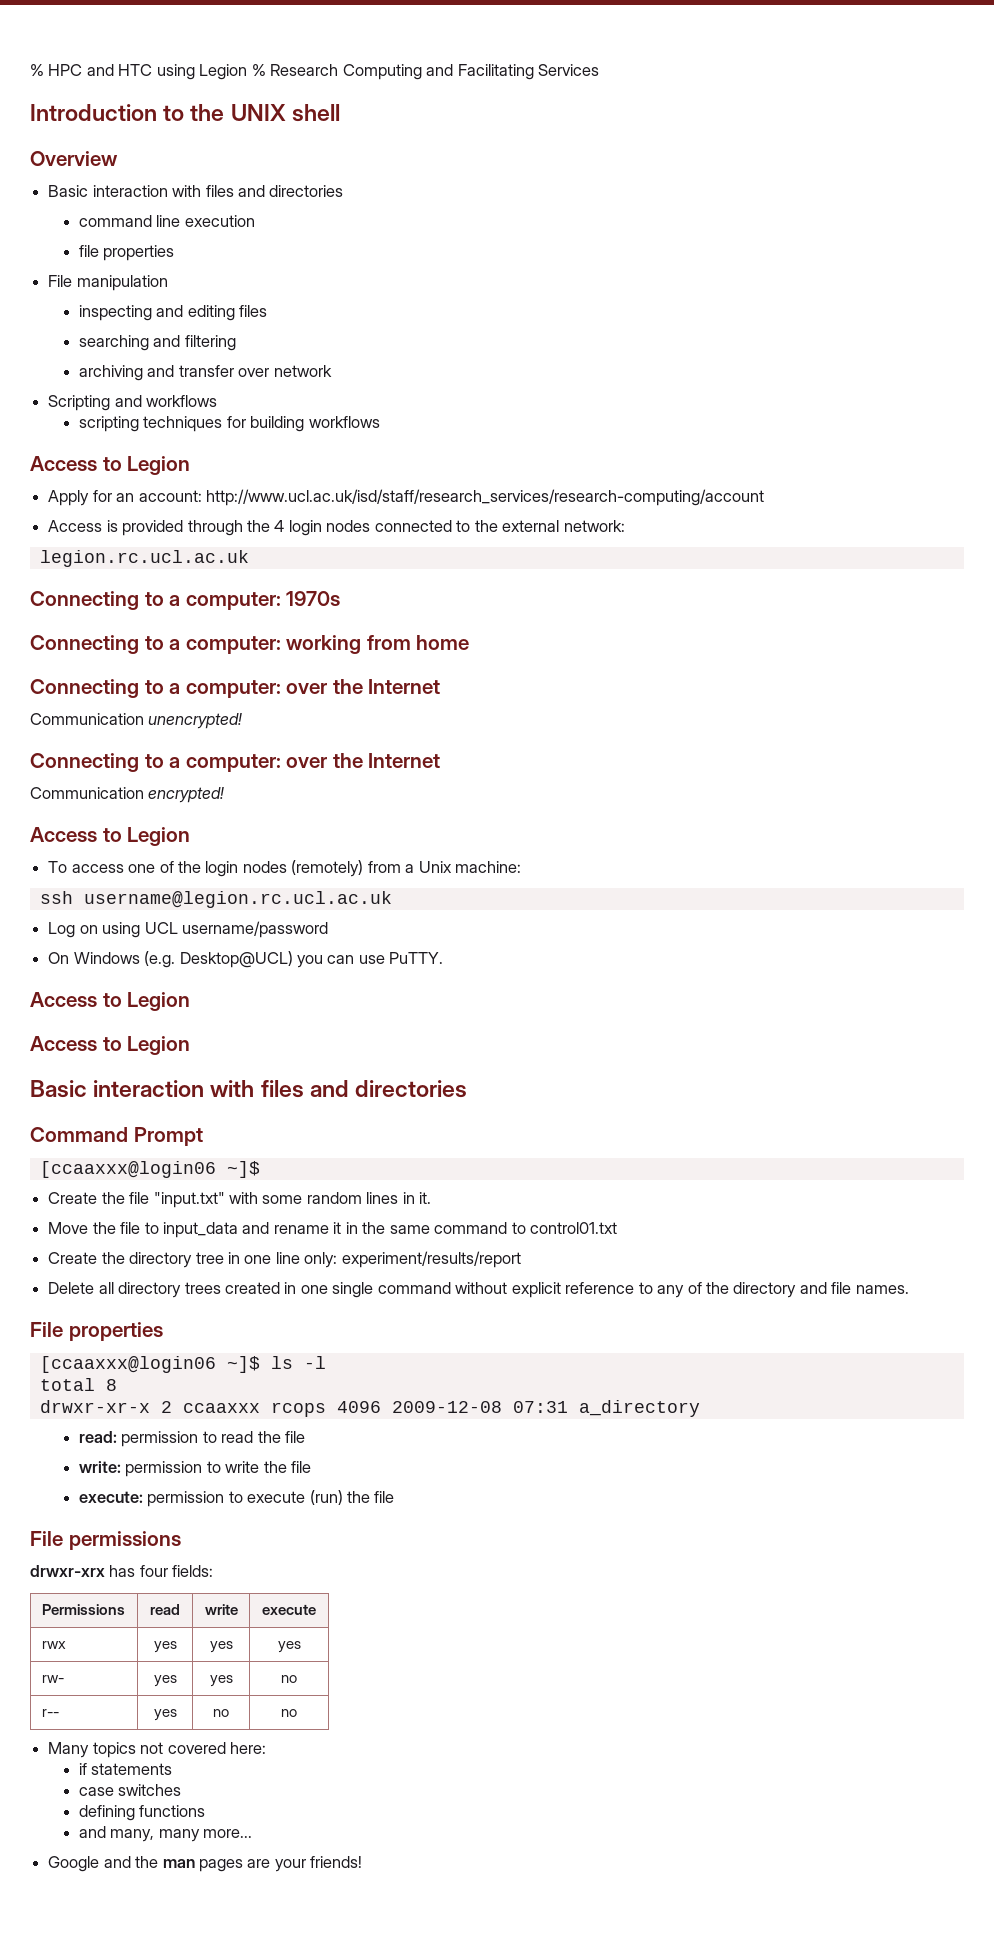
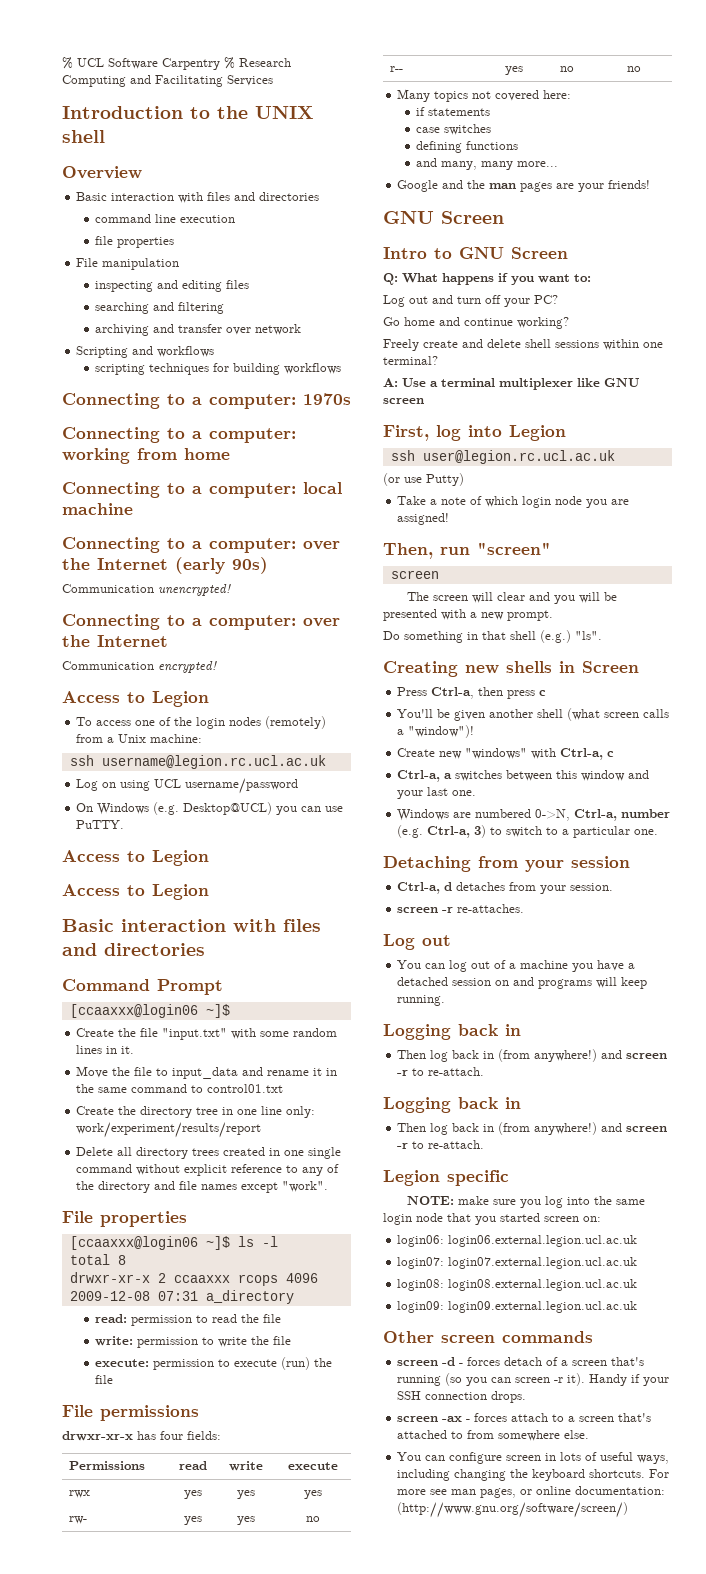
[30,64,248,80] % HPC and HTC using Legion -> [62,57,220,70] % UCL Software Carpentry
[30,456,191,475] [48,489,764,506] [48,520,625,536] [39,550,249,567] // Access to Legion // Apply for an account: http://www.ucl.ac.uk/isd/staff/research_services/research-computing/account // Access is provided through the 4 login nodes connected to the external network: // legion.rc.ucl.ac.uk -> (342, 368) none
[30,679,441,698] // Connecting to a computer: over the Internet -> [62,482,342,498] [62,503,133,515] [62,537,340,553] [62,557,268,574] // Connecting to a computer: local machine // Connecting to a computer: over the Internet (early 90s)
[341,1251,521,1268] experiment/results/report -> [76,1122,262,1138] work/experiment/results/report
[855,1285,909,1294] names. -> [201,1181,329,1193] names except "work".
[30,1565,105,1577] drwxr-xrx -> [62,1431,133,1441] drwxr-xr-x
(363, 1862) none -> [383,211,504,224] [383,247,568,259] [383,273,591,285] [383,295,558,307] [383,317,569,329] [383,339,663,351] [383,356,438,365] [383,378,639,390] [383,398,424,404] [383,425,566,441] [390,450,615,464] [383,473,464,486] [397,496,630,508] [397,513,450,525] [383,542,551,559] [390,570,439,579] [407,592,618,604] [383,609,553,621] [383,630,602,643] [383,661,639,677] [397,687,547,699] [397,708,670,721] [397,725,475,738] [397,748,615,760] [397,770,650,782] [397,787,477,799] [397,809,671,821] [397,825,659,838] [383,856,630,872] [397,882,614,894] [397,904,525,913] [383,934,451,950] [397,960,636,972] [397,977,648,989] [397,995,446,1006] [383,1024,521,1040] [397,1049,668,1062] [397,1067,485,1076] [383,1097,521,1113] [397,1122,668,1135] [397,1140,485,1149] [383,1170,509,1186] [407,1196,646,1208] [383,1213,601,1225] [397,1235,638,1247] [397,1257,638,1269] [397,1279,638,1291] [397,1301,638,1313] [383,1331,593,1343] [397,1357,645,1366] [397,1373,670,1386] [397,1391,527,1403] [397,1413,652,1422] [397,1430,590,1441] [397,1452,670,1464] [397,1469,670,1481] [397,1486,666,1498] [397,1502,629,1518] // GNU Screen // Intro to GNU Screen // Q: What happens if you want to: // Log out and turn off your PC? // Go home and continue working? // Freely create and delete shell sessions within one terminal? // A: Use a terminal multiplexer like GNU screen // First, log into Legion // ssh user@legion.rc.ucl.ac.uk // (or use Putty) // Take a note of which login node you are assigned! // Then, run "screen" // screen // The screen will clear and you will be presented with a new prompt. // Do something in that shell (e.g.) "ls". // Creating new shells in Screen // Press Ctrl-a, then press c // You'll be given another shell (what screen calls a "window")! // Create new "windows" with Ctrl-a, c // Ctrl-a, a switches between this window and your last one. // Windows are numbered 0->N, Ctrl-a, number (e.g. Ctrl-a, 3) to switch to a particular one. // Detaching from your session // Ctrl-a, d detaches from your session. // screen -r re-attaches. // Log out // You can log out of a machine you have a detached session on and programs will keep running. // Logging back in // Then log back in (from anywhere!) and screen -r to re-attach. // Logging back in // Then log back in (from anywhere!) and screen -r to re-attach. // Legion specific // NOTE: make sure you log into the same login node that you started screen on: // login06: login06.external.legion.ucl.ac.uk // login07: login07.external.legion.ucl.ac.uk // login08: login08.external.legion.ucl.ac.uk // login09: login09.external.legion.ucl.ac.uk // Other screen commands // screen -d - forces detach of a screen that's running (so you can screen -r it). Handy if your SSH connection drops. // screen -ax - forces attach to a screen that's attached to from somewhere else. // You can configure screen in lots of useful ways, including changing the keyboard shortcuts. For more see man pages, or online documentation: (http://www.gnu.org/software/screen/)

